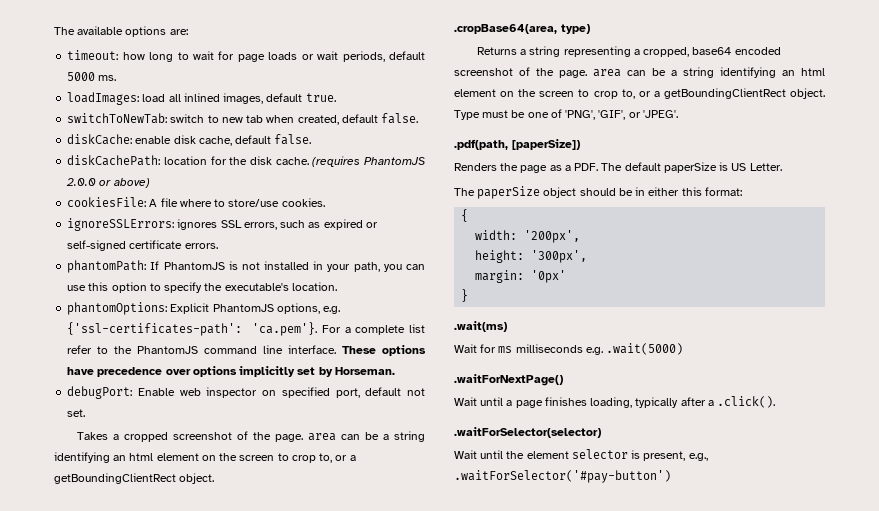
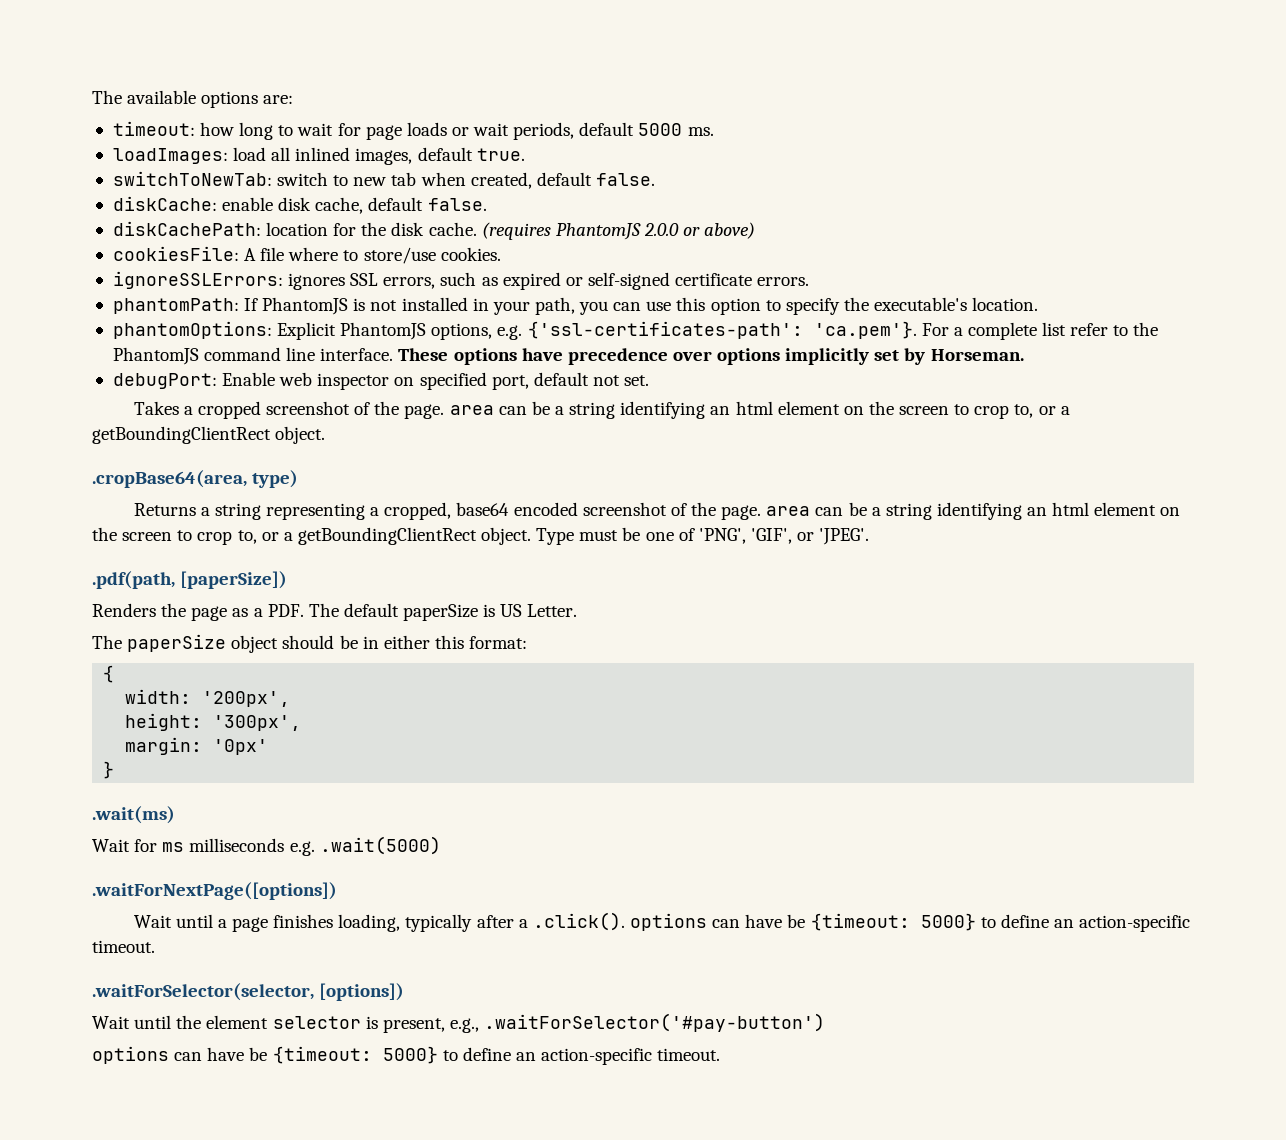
[454,374,563,386] .waitForNextPage() -> [92,882,337,900] .waitForNextPage([options])
[454,427,601,438] // .waitForSelector(selector) -> [630,913,1191,932] [92,940,155,953] [92,983,405,1001] options can have be {timeout: 5000} to define an action-specific timeout. // .waitForSelector(selector, [options])
(671, 476) none -> [92,1046,721,1065] // options can have be {timeout: 5000} to define an action-specific timeout.

